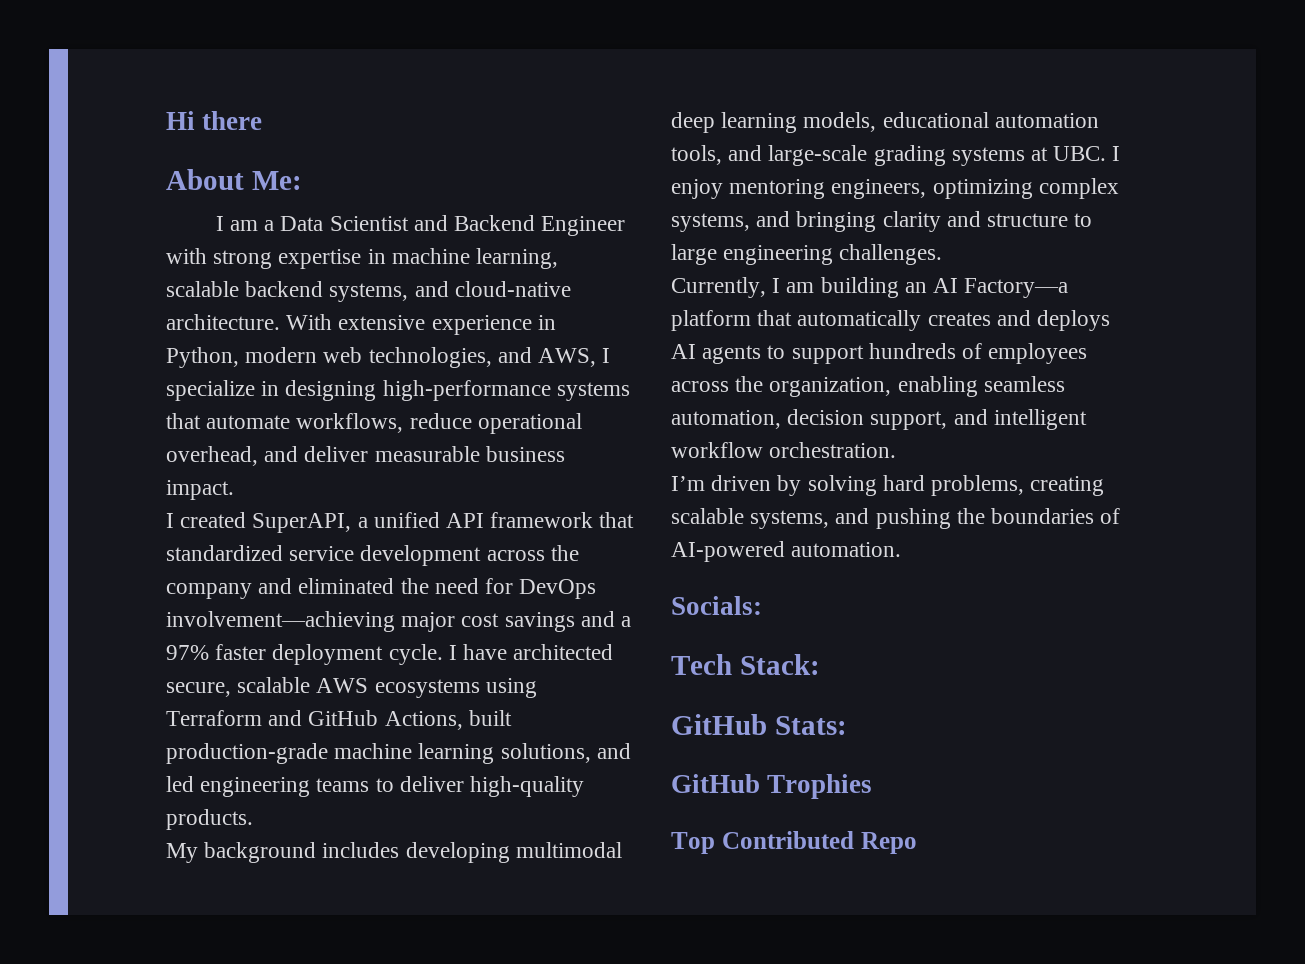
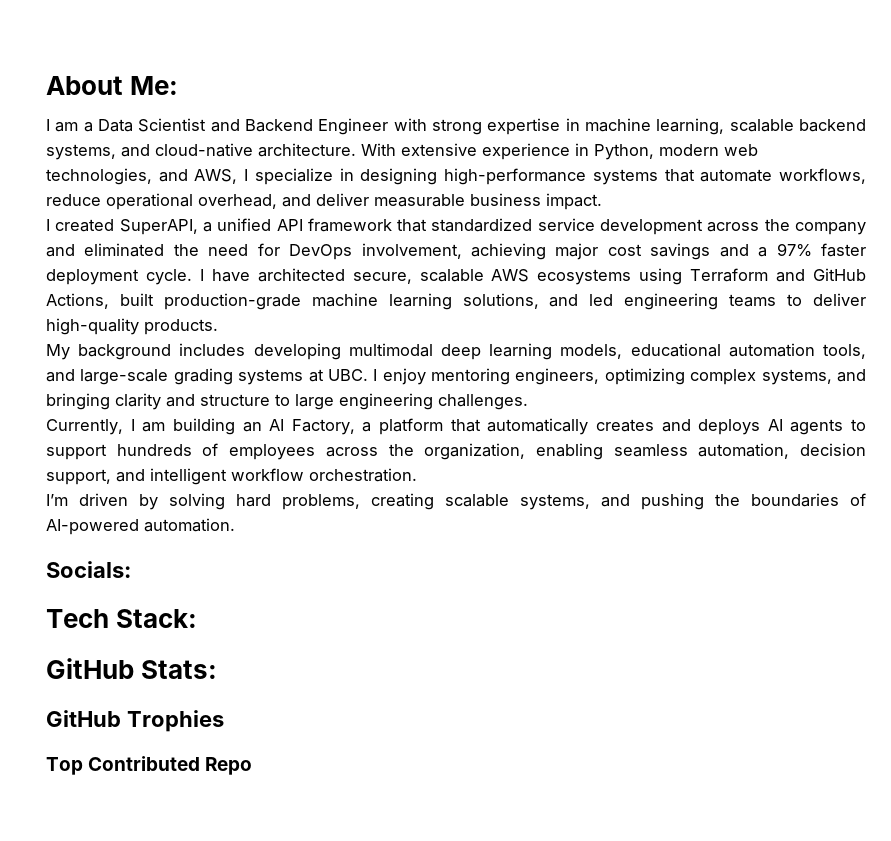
[166,111,263,130] Hi there // -> (46, 85) none
[166,611,395,632] involvement—achieving -> [361,243,546,260] involvement, achieving
[964,278,1069,298] Factory—a -> [291,419,372,435] Factory, a

